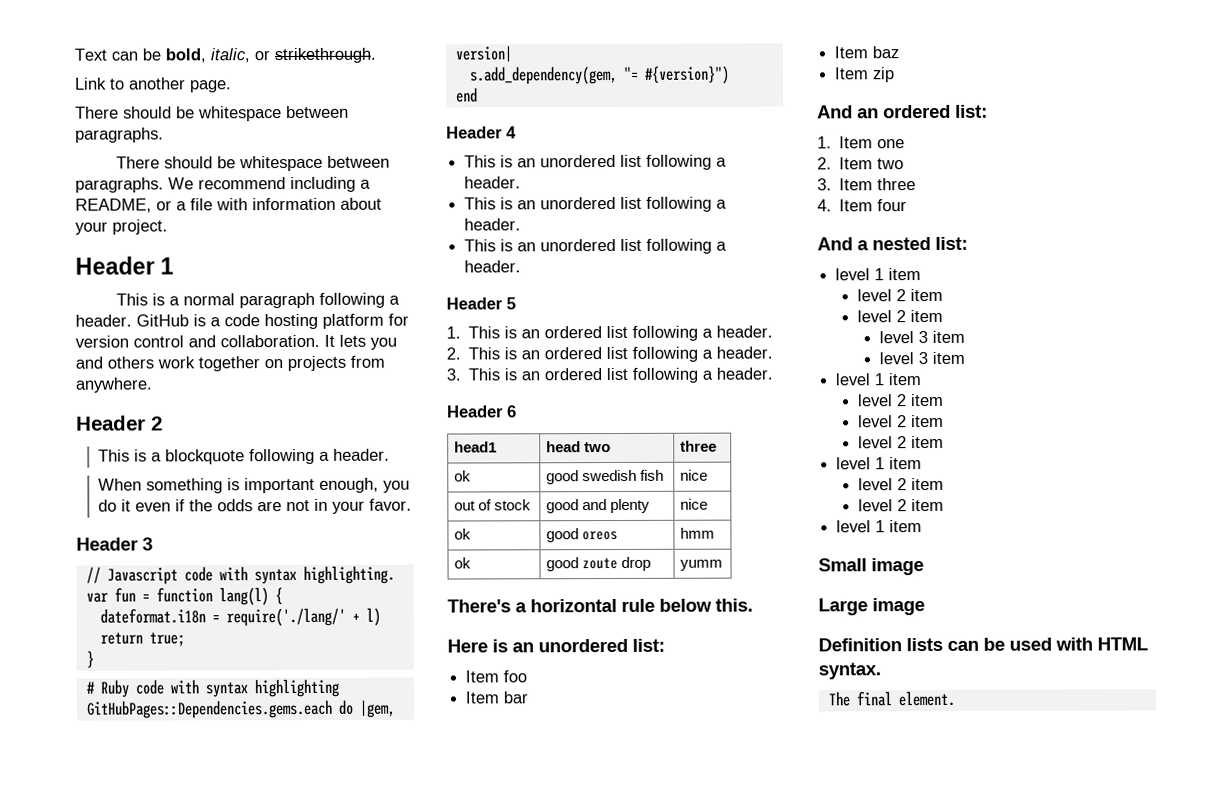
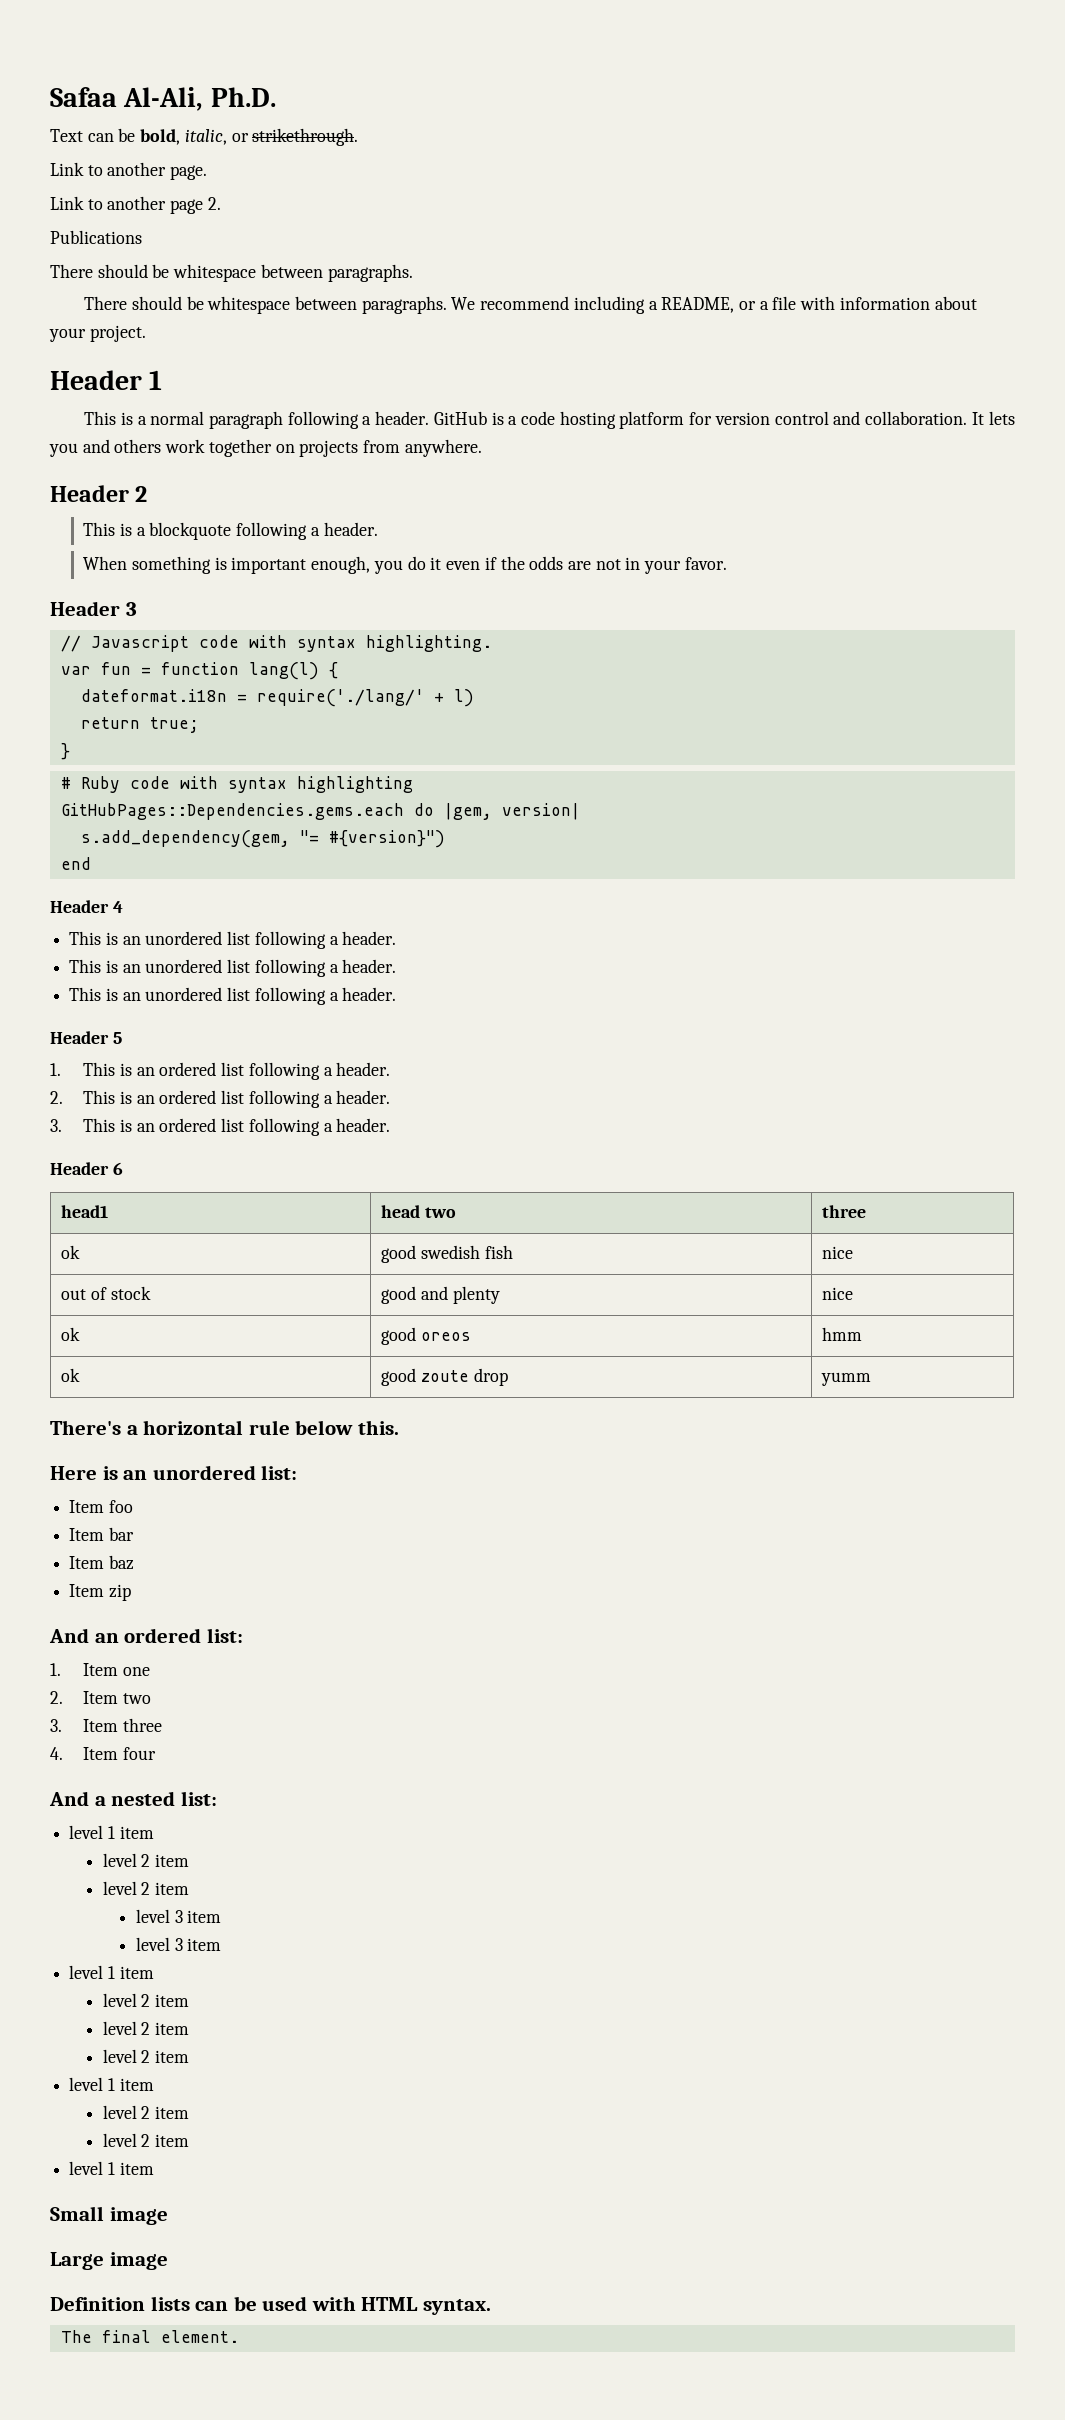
(74, 54) none -> [50,87,276,111] Safaa Al-Ali, Ph.D. //
(232, 86) none -> [50,196,221,214] [50,230,142,244] // Link to another page 2. // Publications

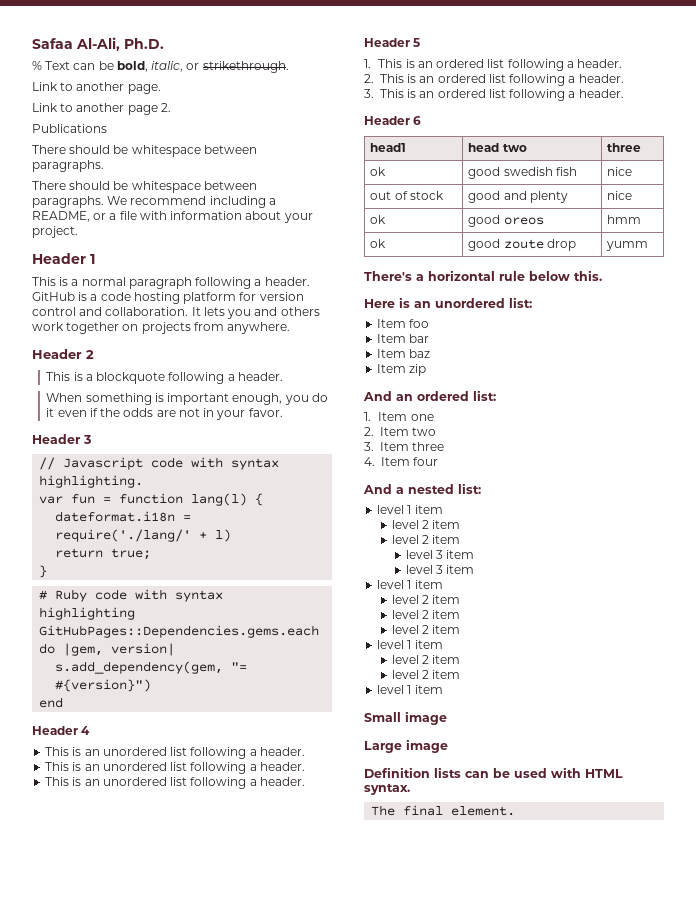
(276, 97) none -> [32,61,42,70] %

